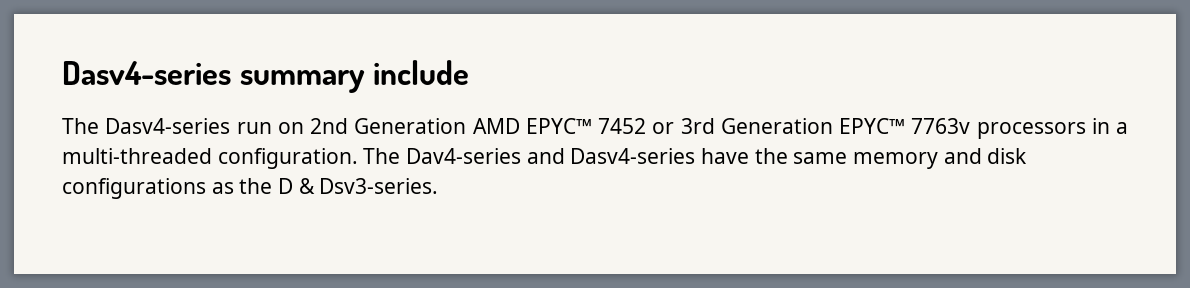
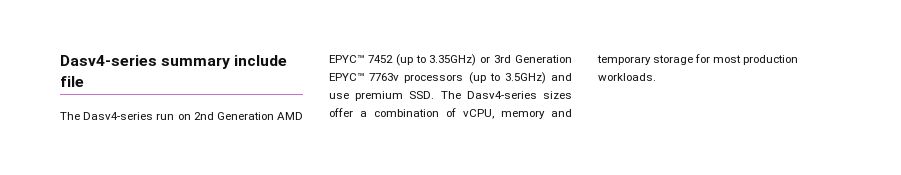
(469, 72) none -> [60,76,84,87] file
(646, 126) none -> [395,54,477,66] (up to 3.35GHz)
[1091,118,1128,134] [62,148,1028,169] [62,178,439,199] in a multi-threaded configuration. The Dav4-series and Dasv4-series have the same memory and disk configurations as the D & Dsv3-series. -> [468,72,572,84] [329,91,572,101] [329,108,572,119] [597,54,799,65] [598,73,656,81] (up to 3.5GHz) and use premium SSD. The Dasv4-series sizes offer a combination of vCPU, memory and temporary storage for most production workloads.

